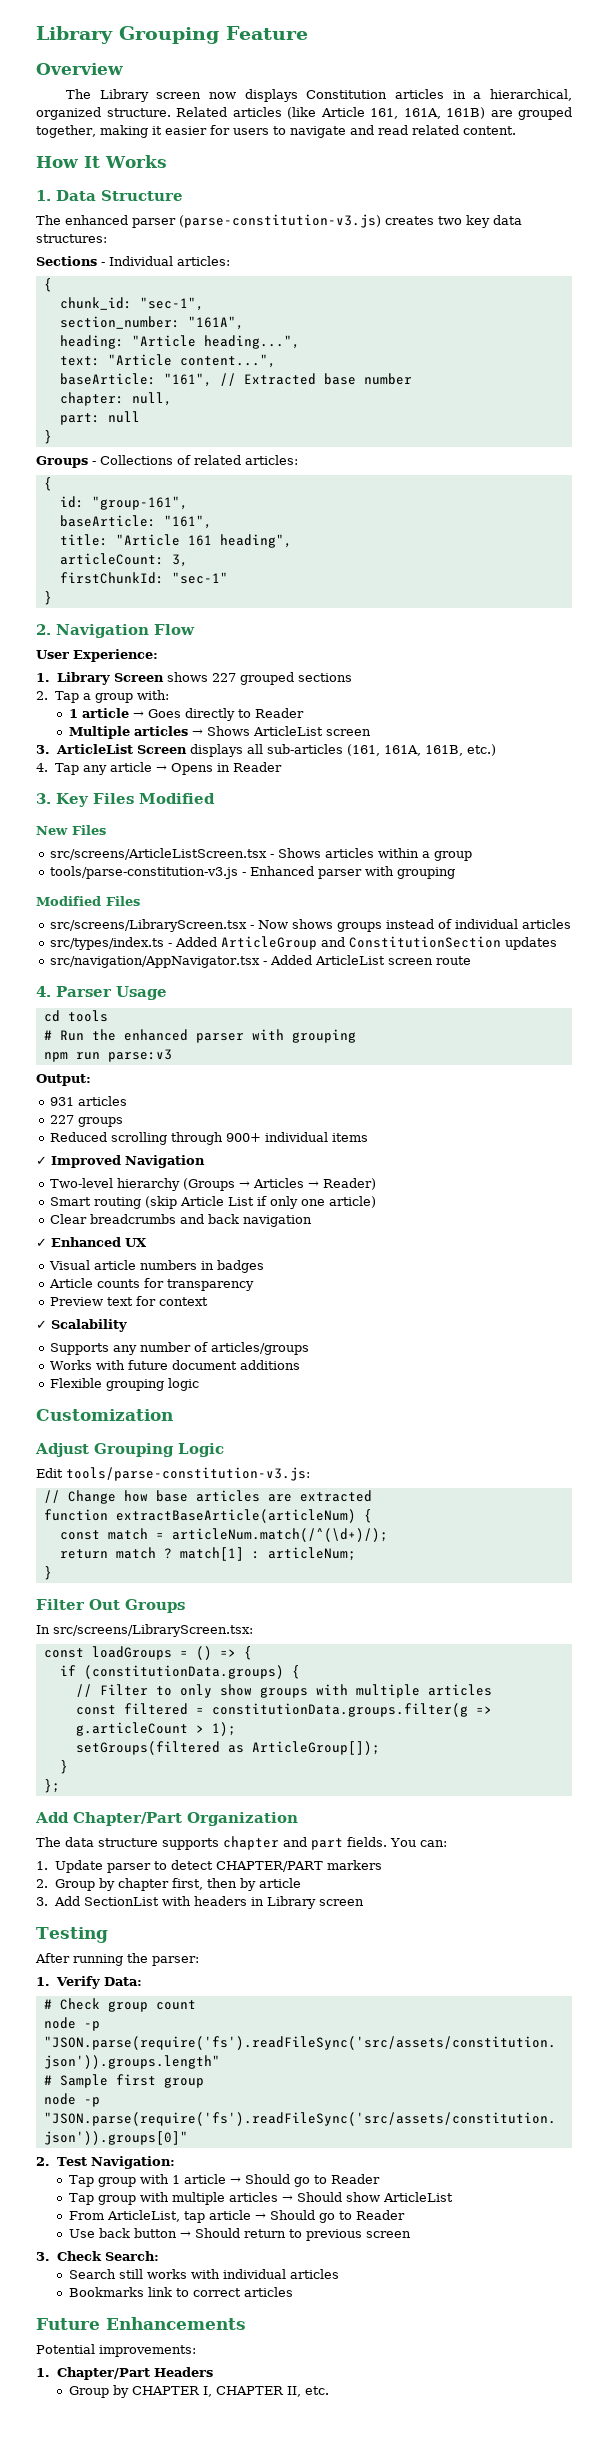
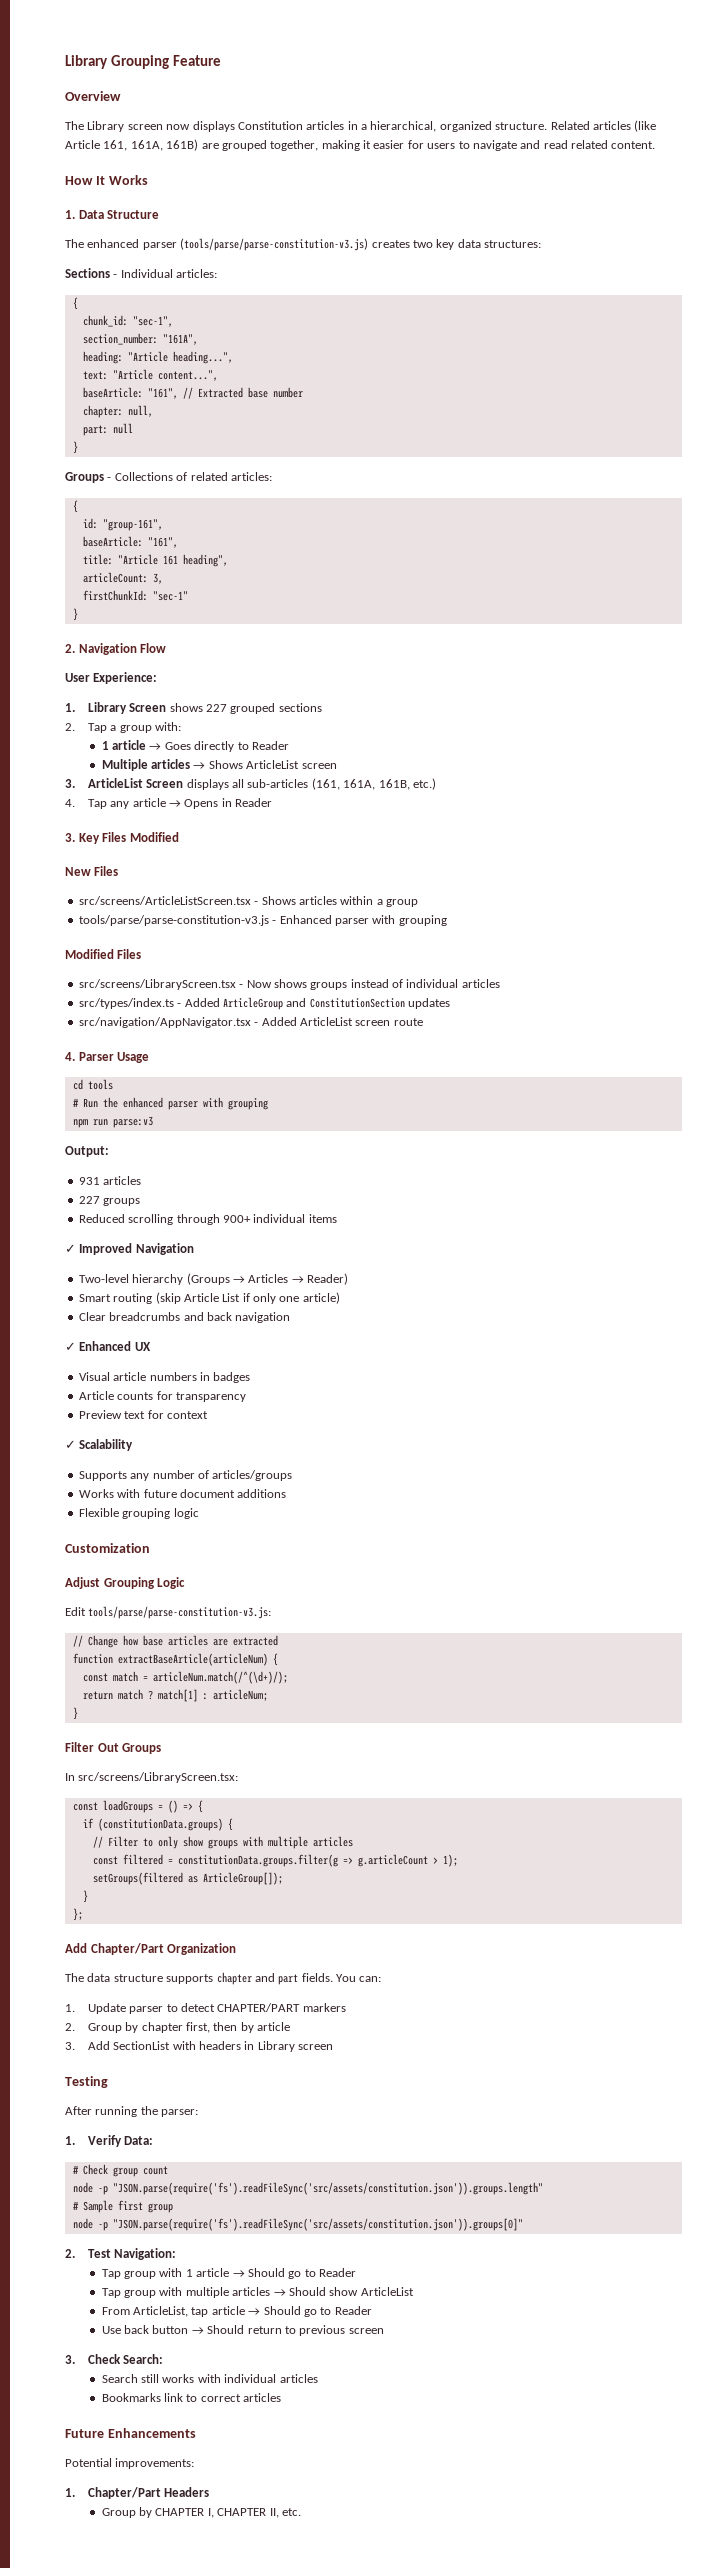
[179,214,381,228] (parse-constitution-v3.js) -> [180,238,369,251] (tools/parse/parse-constitution-v3.js)
[50,866,239,879] tools/parse-constitution-v3.js -> [78,915,269,926] tools/parse/parse-constitution-v3.js
[66,1467,310,1481] tools/parse-constitution-v3.js: -> [88,1606,272,1619] tools/parse/parse-constitution-v3.js:

